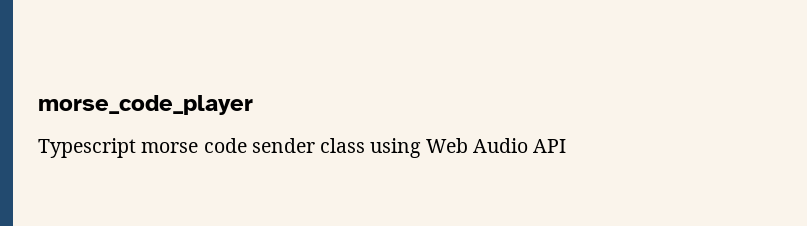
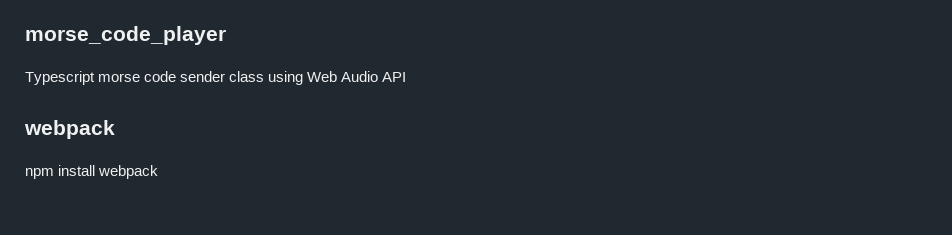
(567, 146) none -> [24,120,115,139] [25,165,159,179] // webpack // npm install webpack

